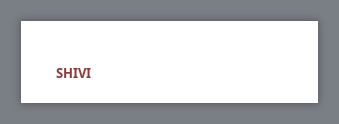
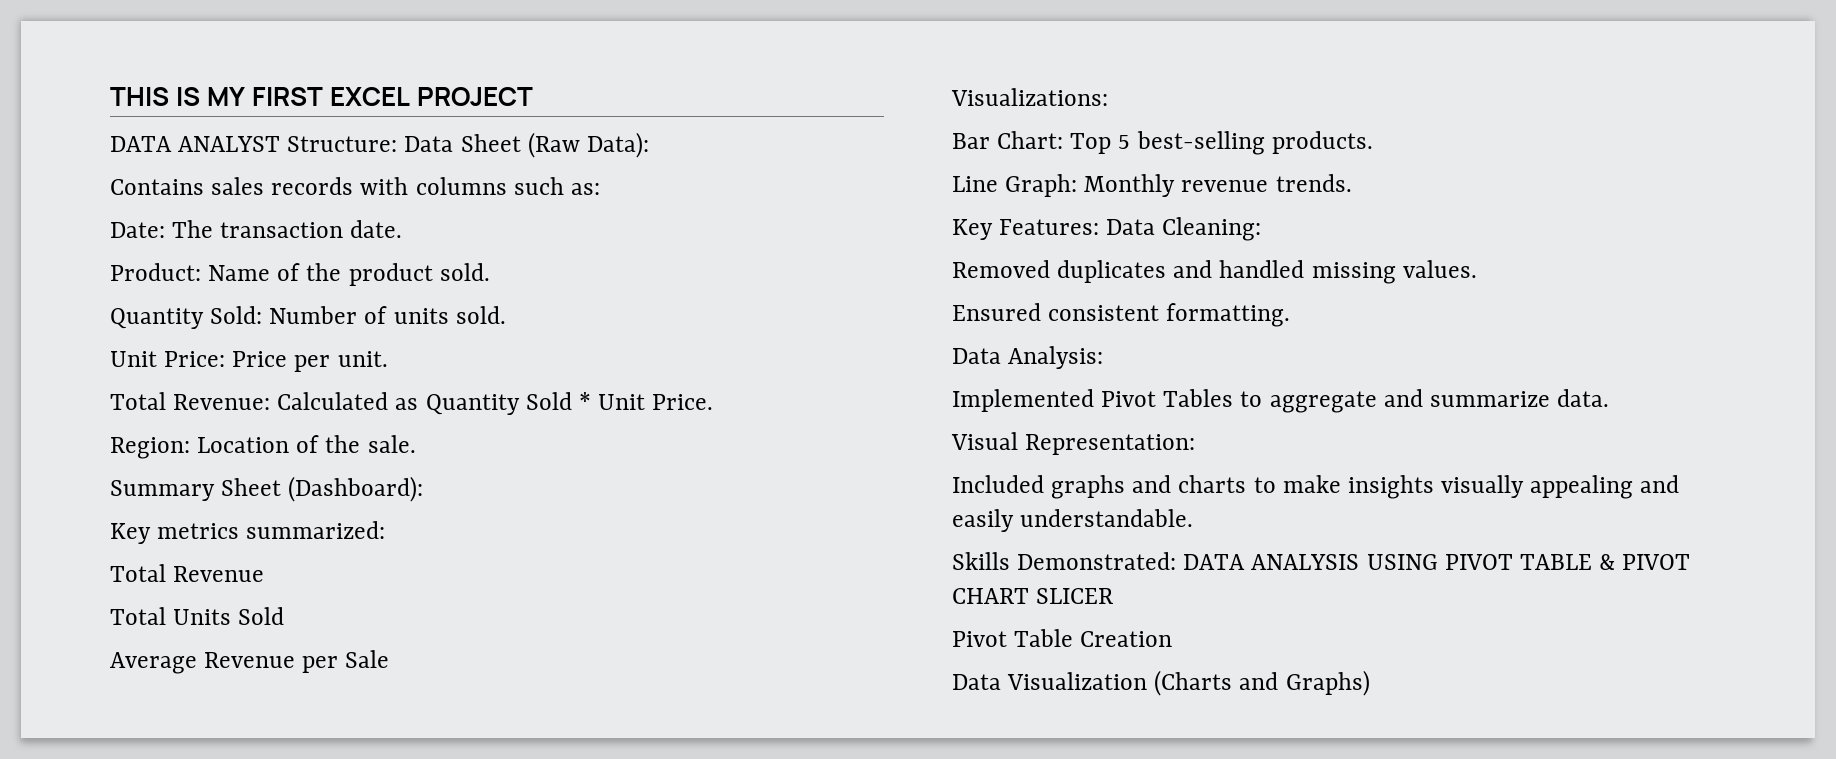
[56,68,91,78] SHIVI -> [110,87,534,106] [110,132,649,158] [110,177,600,195] [110,220,403,238] [110,263,490,286] [110,306,506,329] [110,351,388,372] [110,392,714,415] [110,435,416,459] [110,476,424,502] [110,521,386,544] [110,564,265,582] [110,607,285,625] [110,650,390,674] [951,88,1108,106] [952,131,1373,155] [952,174,1352,197] [952,217,1262,241] [952,260,1477,284] [952,303,1291,327] [952,346,1104,369] [952,389,1610,413] [951,432,1196,455] [952,475,1680,499] [952,509,1194,532] [952,552,1691,570] [952,588,1114,604] [952,629,1173,647] [952,670,1370,696] THIS IS MY FIRST EXCEL PROJECT // DATA ANALYST Structure: Data Sheet (Raw Data): // Contains sales records with columns such as: // Date: The transaction date. // Product: Name of the product sold. // Quantity Sold: Number of units sold. // Unit Price: Price per unit. // Total Revenue: Calculated as Quantity Sold * Unit Price. // Region: Location of the sale. // Summary Sheet (Dashboard): // Key metrics summarized: // Total Revenue // Total Units Sold // Average Revenue per Sale // Visualizations: // Bar Chart: Top 5 best-selling products. // Line Graph: Monthly revenue trends. // Key Features: Data Cleaning: // Removed duplicates and handled missing values. // Ensured consistent formatting. // Data Analysis: // Implemented Pivot Tables to aggregate and summarize data. // Visual Representation: // Included graphs and charts to make insights visually appealing and easily understandable. // Skills Demonstrated: DATA ANALYSIS USING PIVOT TABLE & PIVOT CHART SLICER // Pivot Table Creation // Data Visualization (Charts and Graphs)

